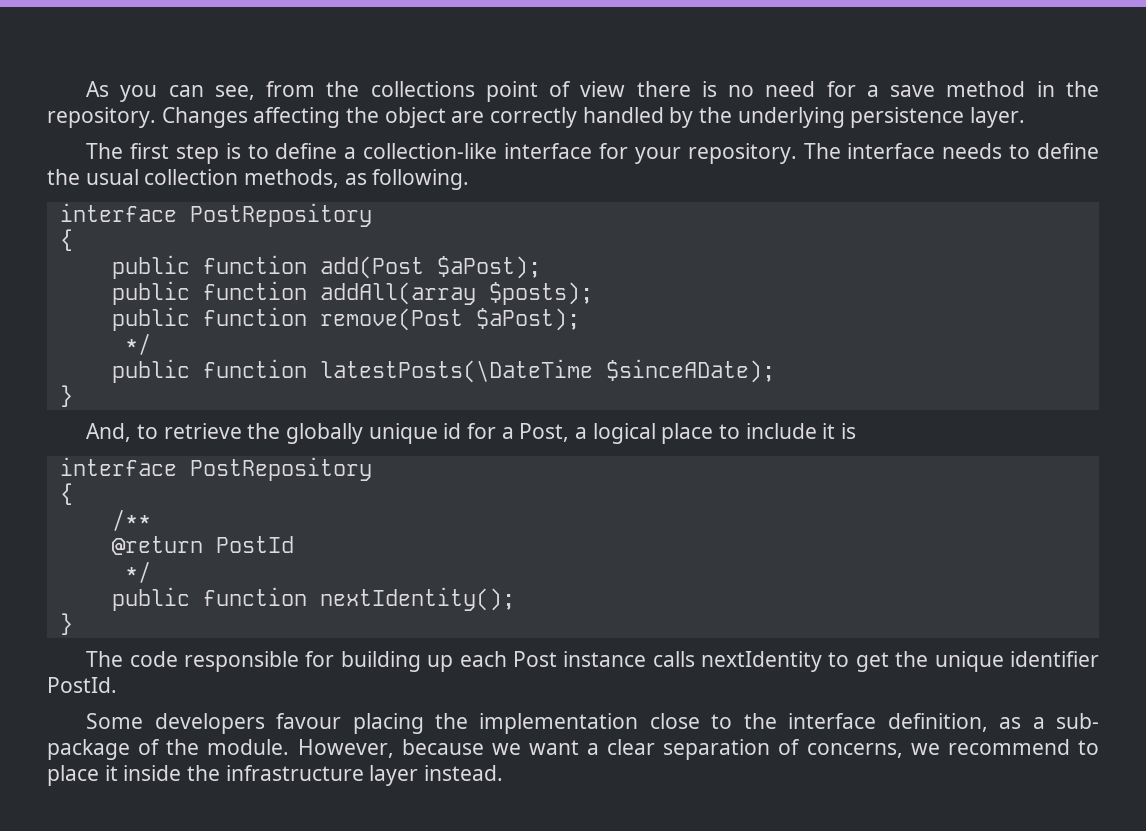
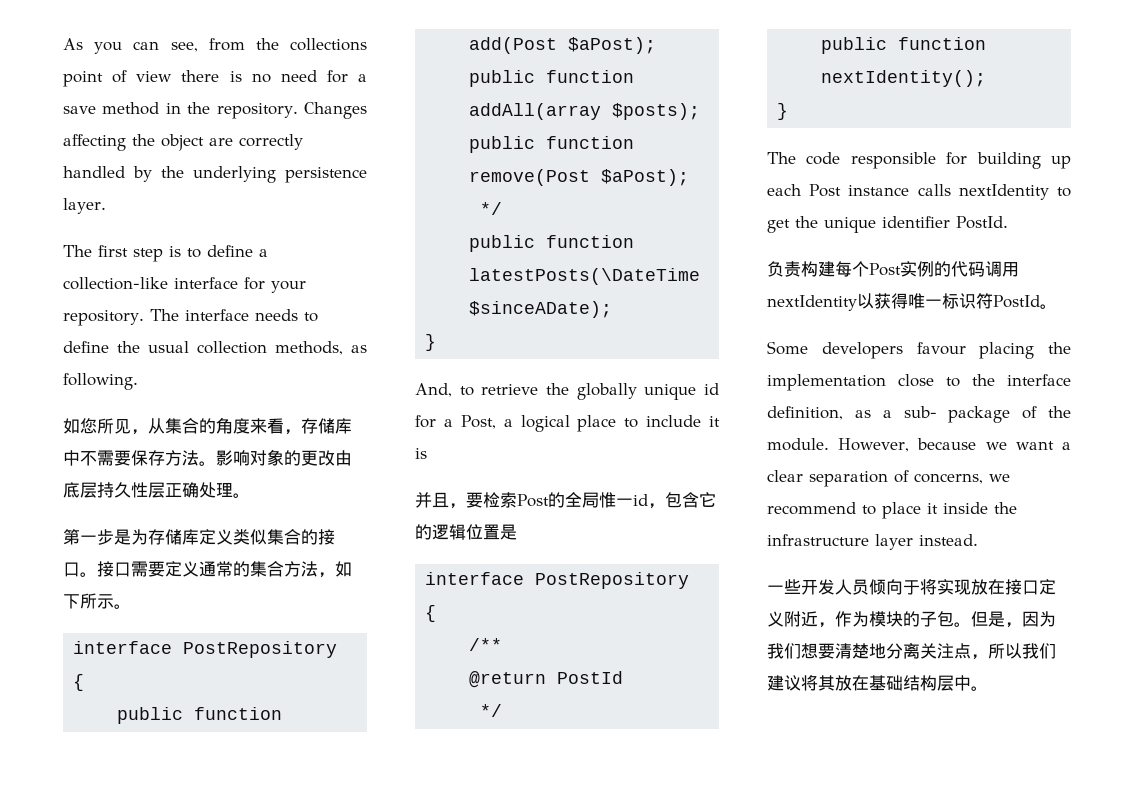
(470, 179) none -> [63,417,352,435] [63,449,352,466] [63,482,250,498] [63,529,335,545] [63,561,352,578] [63,593,131,609] // 如您所见，从集合的角度来看，存储库中不需要保存方法。影响对象的更改由底层持久性层正确处理。 // 第一步是为存储库定义类似集合的接口。接口需要定义通常的集合方法，如下所示。
(856, 431) none -> [415,492,716,509] [415,524,517,540] // 并且，要检索Post的全局惟一id，包含它的逻辑位置是
(117, 685) none -> [767,261,1019,277] [767,293,1057,311] // 负责构建每个Post实例的代码调用nextIdentity以获得唯一标识符PostId。
(504, 773) none -> [767,579,1056,595] [767,611,1056,628] [767,643,1056,660] [767,675,988,691] // 一些开发人员倾向于将实现放在接口定义附近，作为模块的子包。但是，因为我们想要清楚地分离关注点，所以我们建议将其放在基础结构层中。

